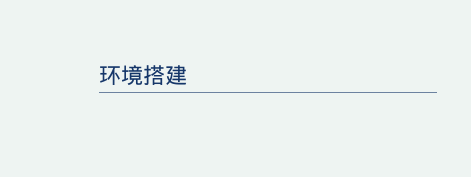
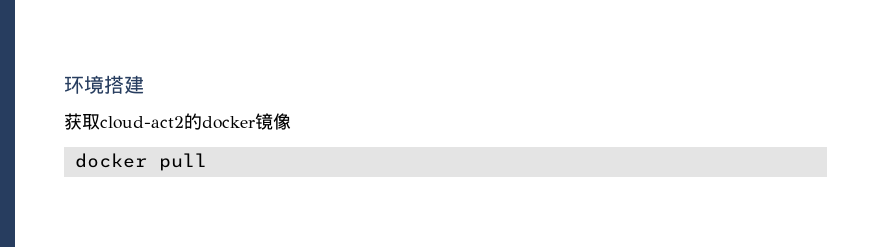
(187, 75) none -> [64,113,291,130] [74,153,207,171] // 获取cloud-act2的docker镜像 // docker pull

